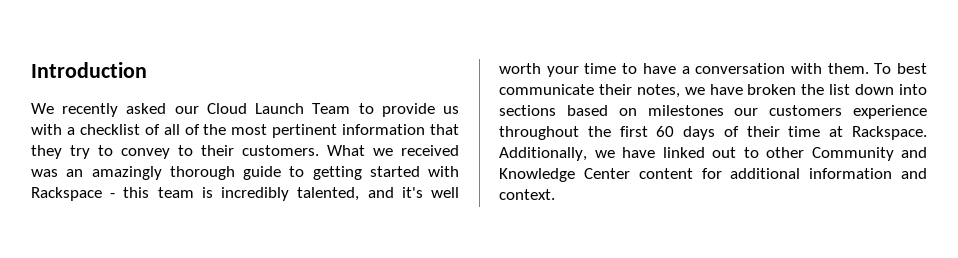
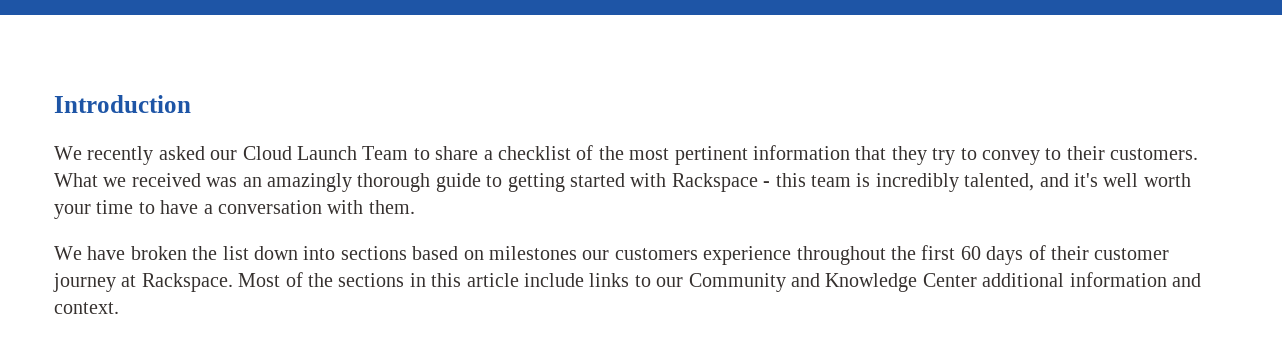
[381,103,460,117] [31,124,62,135] provide us with -> [435,146,479,160] share
[163,124,200,135] all of -> (594, 152) none
[874,63,927,74] [499,84,705,98] To best communicate their notes, we -> [54,246,82,260] // We
[788,126,927,140] [499,147,804,161] time at Rackspace. Additionally, we have linked out to other -> [1094,248,1170,260] [53,272,684,292] customer journey at Rackspace. Most of the sections in this article include links to our
[638,168,722,179] content for -> (977, 280) none

